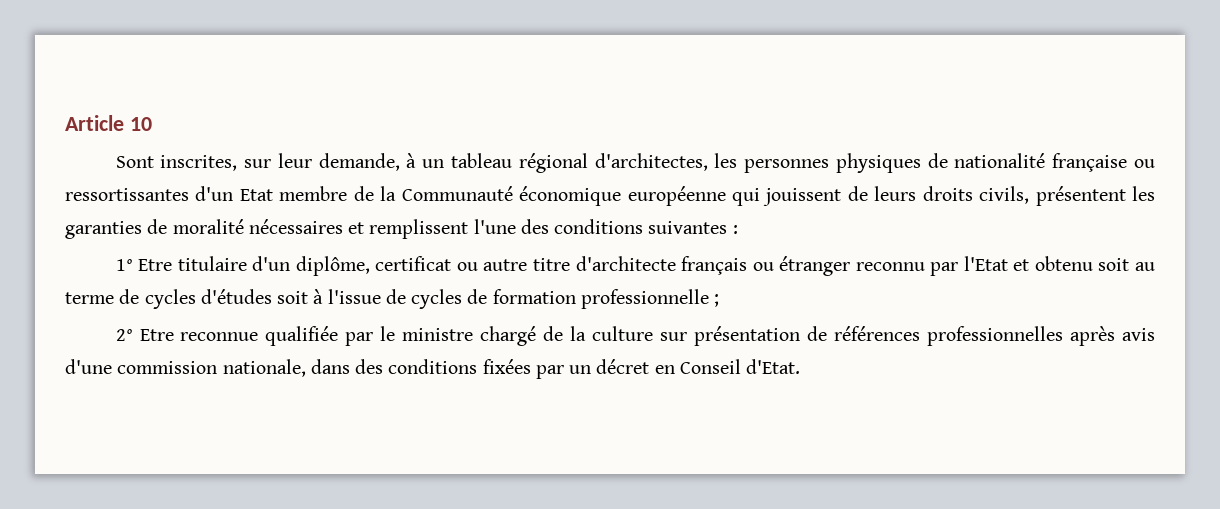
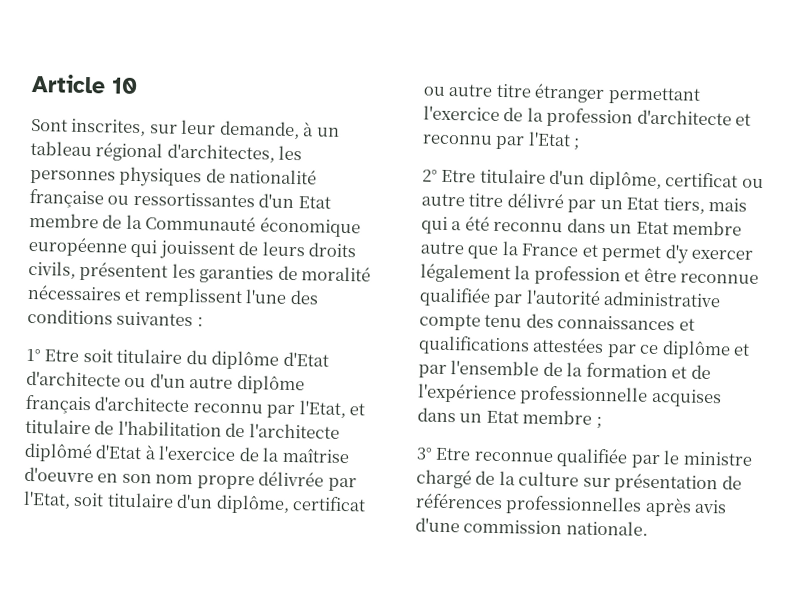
[177,256,1156,276] [65,289,720,309] [115,329,133,341] titulaire d'un diplôme, certificat ou autre titre d'architecte français ou étranger reconnu par l'Etat et obtenu soit au terme de cycles d'études soit à l'issue de cycles de formation professionnelle ; // 2° -> [82,348,329,370] [26,370,305,395] [25,394,366,419] [25,418,340,439] [24,442,350,464] [24,466,357,492] [23,490,367,514] [423,83,701,105] [423,105,752,128] [422,131,581,151] [422,168,764,191] [421,193,748,214] [421,216,743,236] [420,241,754,264] [420,263,760,286] [419,287,722,308] [419,313,695,331] [418,335,751,360] [418,360,711,380] [417,383,722,408] [417,407,602,429] [416,447,433,460] soit titulaire du diplôme d'Etat d'architecte ou d'un autre diplôme français d'architecte reconnu par l'Etat, et titulaire de l'habilitation de l'architecte diplômé d'Etat à l'exercice de la maîtrise d'oeuvre en son nom propre délivrée par l'Etat, soit titulaire d'un diplôme, certificat ou autre titre étranger permettant l'exercice de la profession d'architecte et reconnu par l'Etat ; // 2° Etre titulaire d'un diplôme, certificat ou autre titre délivré par un Etat tiers, mais qui a été reconnu dans un Etat membre autre que la France et permet d'y exercer légalement la profession et être reconnue qualifiée par l'autorité administrative compte tenu des connaissances et qualifications attestées par ce diplôme et par l'ensemble de la formation et de l'expérience professionnelle acquises dans un Etat membre ; // 3°
[222,359,801,379] nationale, dans des conditions fixées par un décret en Conseil d'Etat. -> [565,520,648,536] nationale.

